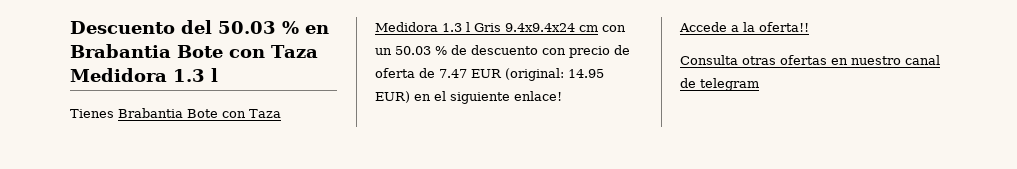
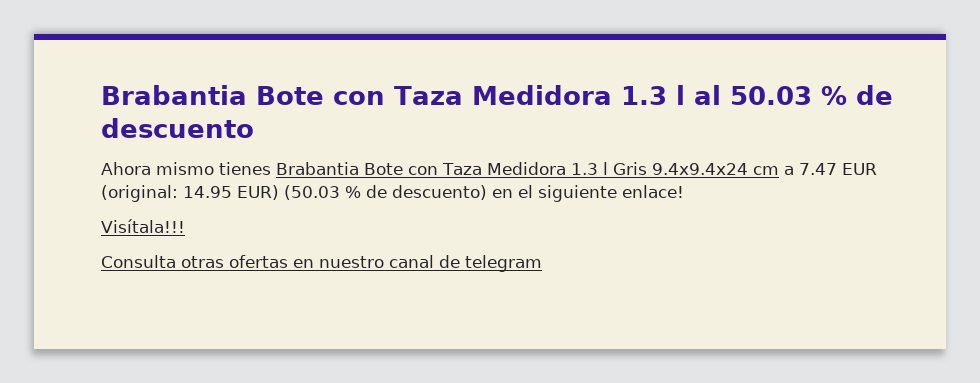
[70,20,329,34] [70,44,318,58] [70,68,218,82] [70,109,114,118] Descuento del 50.03 % en Brabantia Bote con Taza Medidora 1.3 l // Tienes -> [101,85,893,105] [101,118,254,138] [101,162,271,175] Brabantia Bote con Taza Medidora 1.3 l al 50.03 % de descuento // Ahora mismo tienes
[602,25,626,32] [375,45,630,58] [375,68,435,78] con un 50.03 % de descuento con precio de oferta de -> [783,166,794,175] a
(410, 97) none -> [284,185,487,200] (50.03 % de descuento)
[679,22,809,32] Accede a la oferta!! -> [101,219,185,233] Visítala!!!

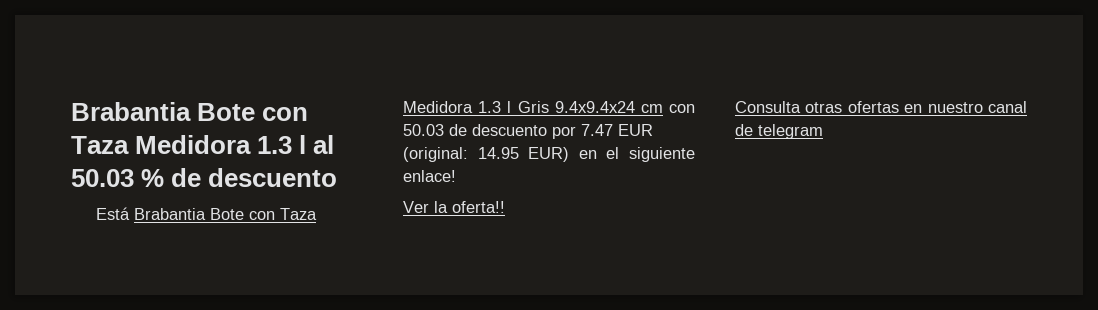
[101,162,271,175] Ahora mismo tienes -> [96,207,131,220] Está
[783,166,794,175] a -> [669,104,695,113] [403,124,576,139] con 50.03 de descuento por
[284,185,487,200] (50.03 % de descuento) -> (570, 154) none
[101,219,185,233] Visítala!!! -> [403,201,505,213] Ver la oferta!!

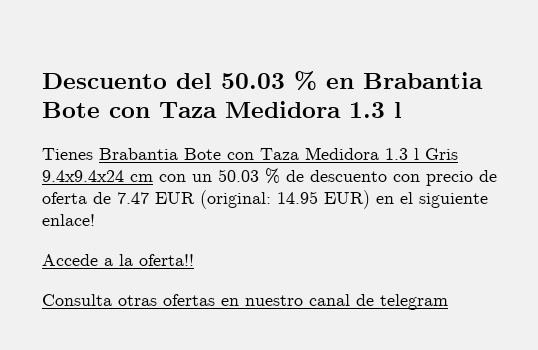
[71,102,309,121] [71,135,335,154] [71,168,338,187] [96,207,131,220] Brabantia Bote con Taza Medidora 1.3 l al 50.03 % de descuento // Está -> [42,71,483,90] [42,101,402,118] [42,148,93,160] Descuento del 50.03 % en Brabantia Bote con Taza Medidora 1.3 l // Tienes
[403,124,576,139] 50.03 de descuento por -> [192,168,497,186] [42,192,111,204] un 50.03 % de descuento con precio de oferta de
[403,201,429,213] Ver -> [42,254,113,266] Accede a

